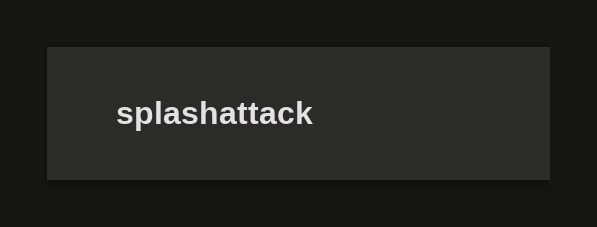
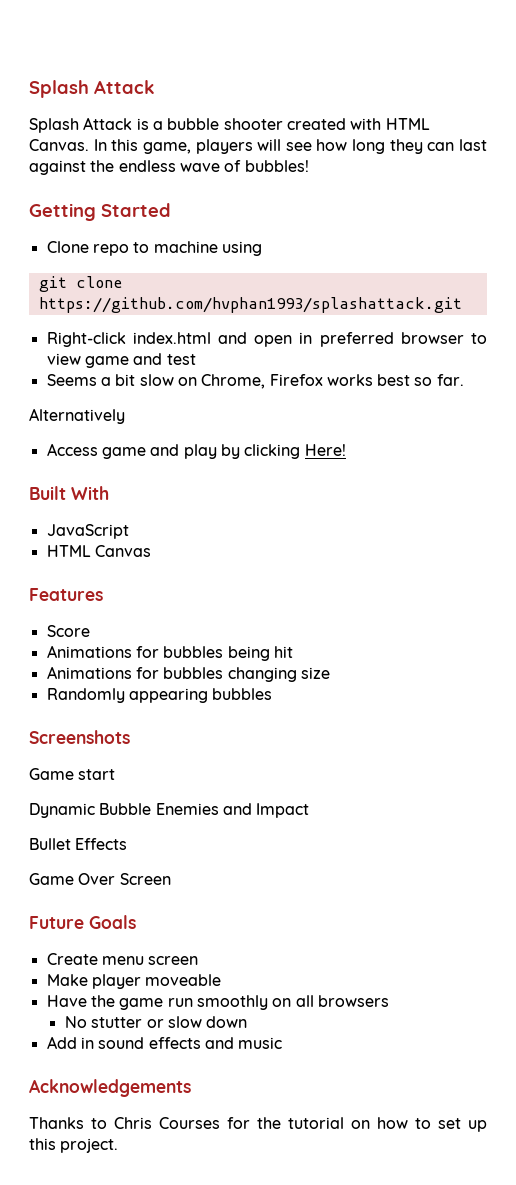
[116,101,313,131] splashattack -> [29,80,155,98] [29,117,430,133] [29,139,487,154] [29,160,309,175] [29,203,171,221] [46,241,262,256] [38,276,122,292] [38,297,462,313] [46,332,487,347] [46,353,196,368] [46,374,464,389] [29,408,125,424] [46,443,346,459] [29,486,109,500] [46,524,129,539] [46,545,151,557] [29,588,103,601] [46,625,90,637] [46,645,293,661] [46,666,330,682] [46,688,273,703] [29,730,130,744] [29,768,116,780] [29,803,310,818] [29,838,128,850] [29,873,171,885] [29,915,136,929] [46,953,199,965] [46,974,222,989] [46,995,389,1010] [64,1016,248,1028] [46,1036,283,1049] [29,1079,191,1097] [29,1117,487,1132] [29,1138,119,1153] Splash Attack // Splash Attack is a bubble shooter created with HTML Canvas. In this game, players will see how long they can last against the endless wave of bubbles! // Getting Started // Clone repo to machine using // git clone https://github.com/hvphan1993/splashattack.git // Right-click index.html and open in preferred browser to view game and test // Seems a bit slow on Chrome, Firefox works best so far. // Alternatively // Access game and play by clicking Here! // Built With // JavaScript // HTML Canvas // Features // Score // Animations for bubbles being hit // Animations for bubbles changing size // Randomly appearing bubbles // Screenshots // Game start // Dynamic Bubble Enemies and Impact // Bullet Effects // Game Over Screen // Future Goals // Create menu screen // Make player moveable // Have the game run smoothly on all browsers // No stutter or slow down // Add in sound effects and music // Acknowledgements // Thanks to Chris Courses for the tutorial on how to set up this project.

